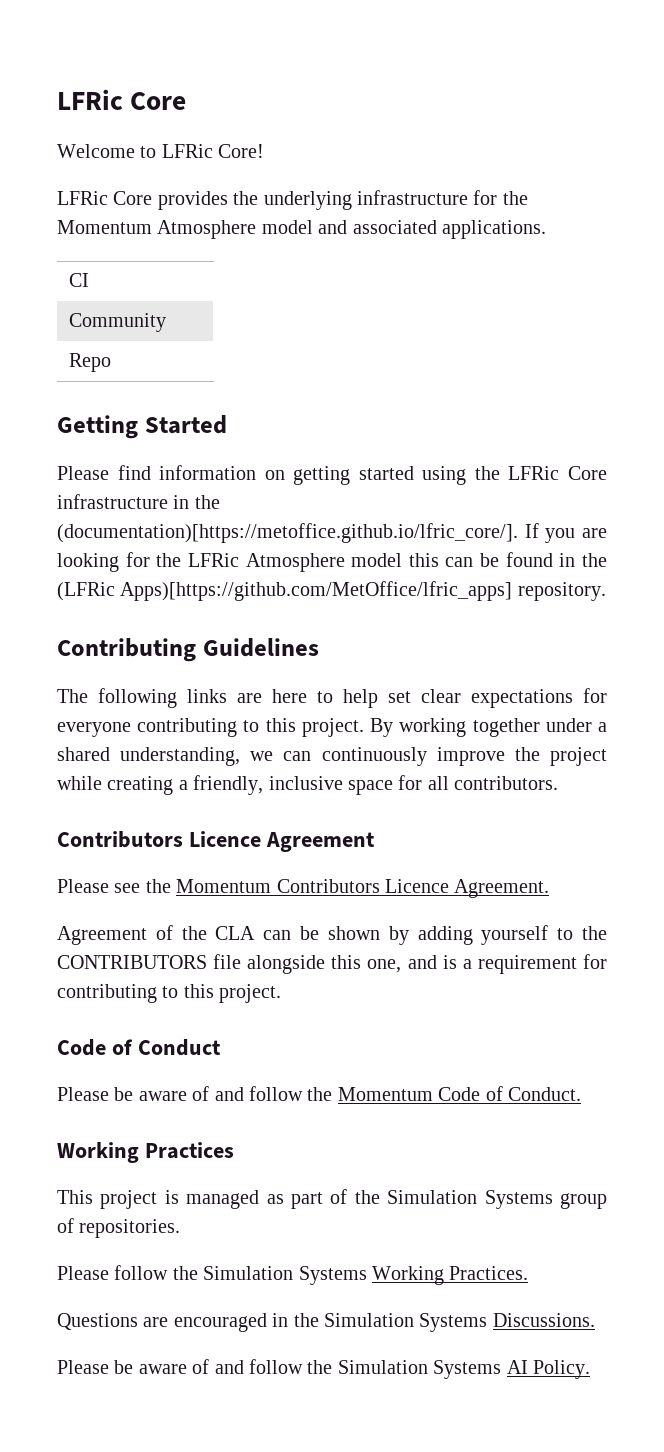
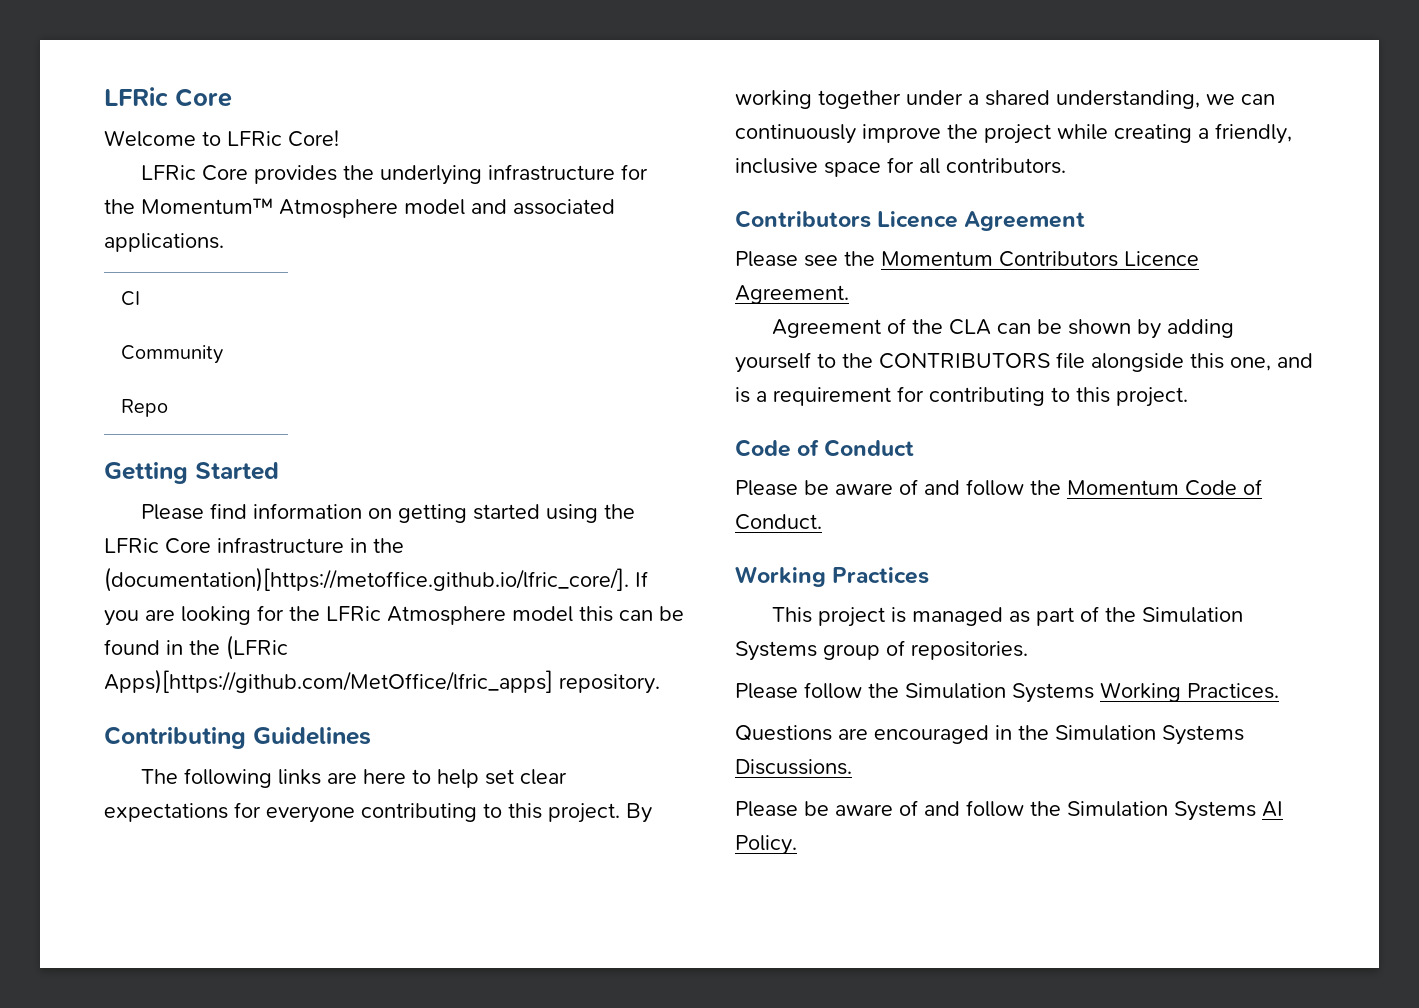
[57,220,152,234] Momentum -> [141,198,273,214] Momentum™

